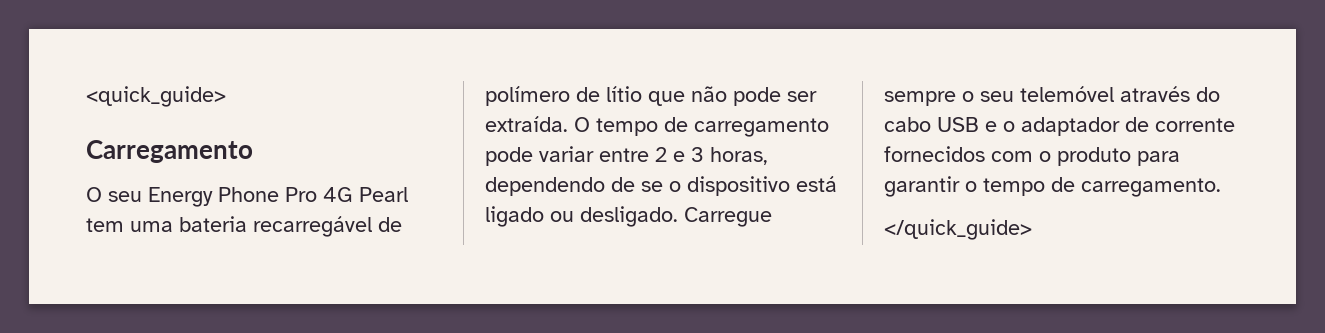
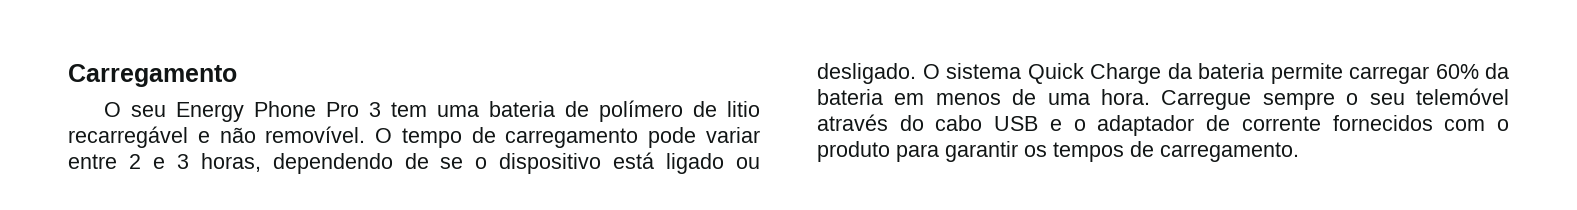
[86,86,226,107] <quick_guide> // -> (68, 75) none
[323,187,408,202] 4G Pearl -> [368,102,381,117] 3
[253,216,372,237] recarregável -> (555, 109) none
[606,86,817,106] [485,116,568,132] lítio que não pode ser extraída. -> [727,101,761,117] [68,126,366,148] litio recarregável e não removível.
(678, 216) none -> [922,63,1509,84] [817,89,1150,105] O sistema Quick Charge da bateria permite carregar 60% da bateria em menos de uma hora.
[965,178,1045,196] o tempo -> [1024,142,1124,162] os tempos
[884,219,1032,240] // </quick_guide> -> (1299, 152) none

